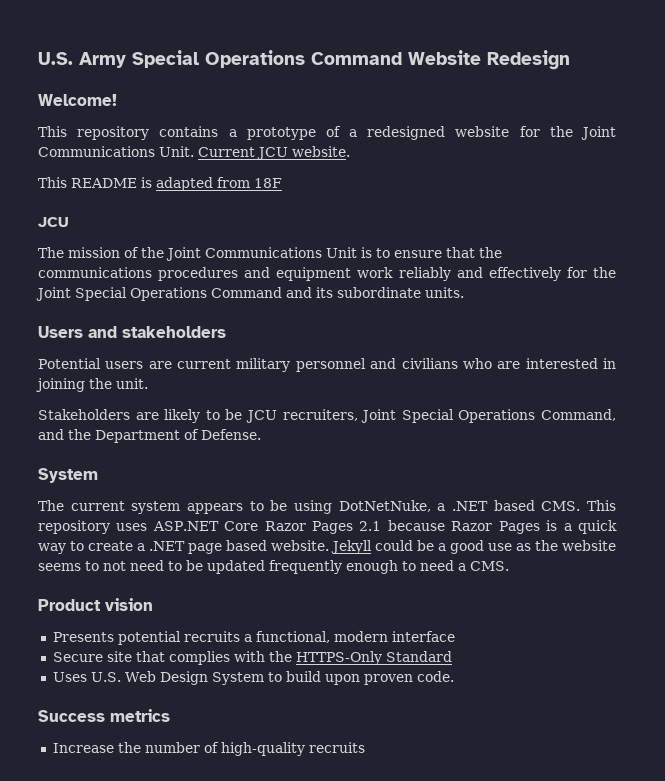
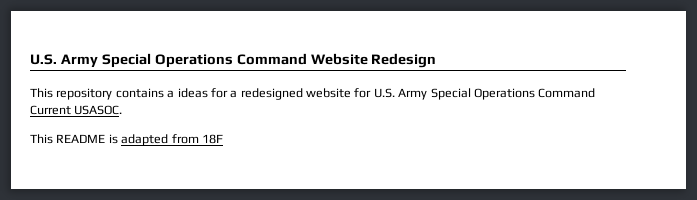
[38,94,117,106] // Welcome! -> (437, 60) none
[246,126,341,140] prototype of -> [177,88,228,98] ideas for
[549,126,616,140] [38,146,350,160] the Joint Communications Unit. Current JCU website. -> [373,88,596,100] [30,105,123,115] U.S. Army Special Operations Command Current USASOC.
[38,217,69,227] [38,247,502,261] [38,267,616,281] [36,287,464,301] [38,326,226,338] [38,358,617,372] [36,378,148,392] [38,409,616,423] [38,429,261,443] [38,468,98,483] [38,500,616,514] [38,520,617,534] [38,540,616,554] [38,560,509,574] [38,598,153,611] [52,631,455,645] [52,651,452,665] [52,671,454,685] [38,709,170,722] [52,742,365,756] // JCU // The mission of the Joint Communications Unit is to ensure that the communications procedures and equipment work reliably and effectively for the Joint Special Operations Command and its subordinate units. // Users and stakeholders // Potential users are current military personnel and civilians who are interested in joining the unit. // Stakeholders are likely to be JCU recruiters, Joint Special Operations Command, and the Department of Defense. // System // The current system appears to be using DotNetNuke, a .NET based CMS. This repository uses ASP.NET Core Razor Pages 2.1 because Razor Pages is a quick way to create a .NET page based website. Jekyll could be a good use as the website seems to not need to be updated frequently enough to need a CMS. // Product vision // Presents potential recruits a functional, modern interface // Secure site that complies with the HTTPS-Only Standard // Uses U.S. Web Design System to build upon proven code. // Success metrics // Increase the number of high-quality recruits -> (223, 139) none

